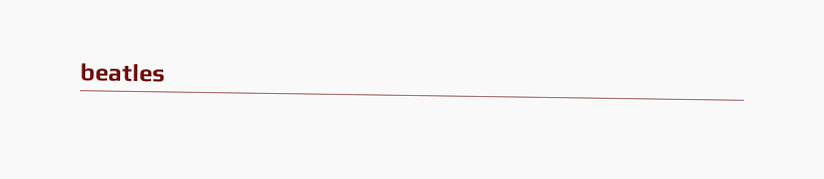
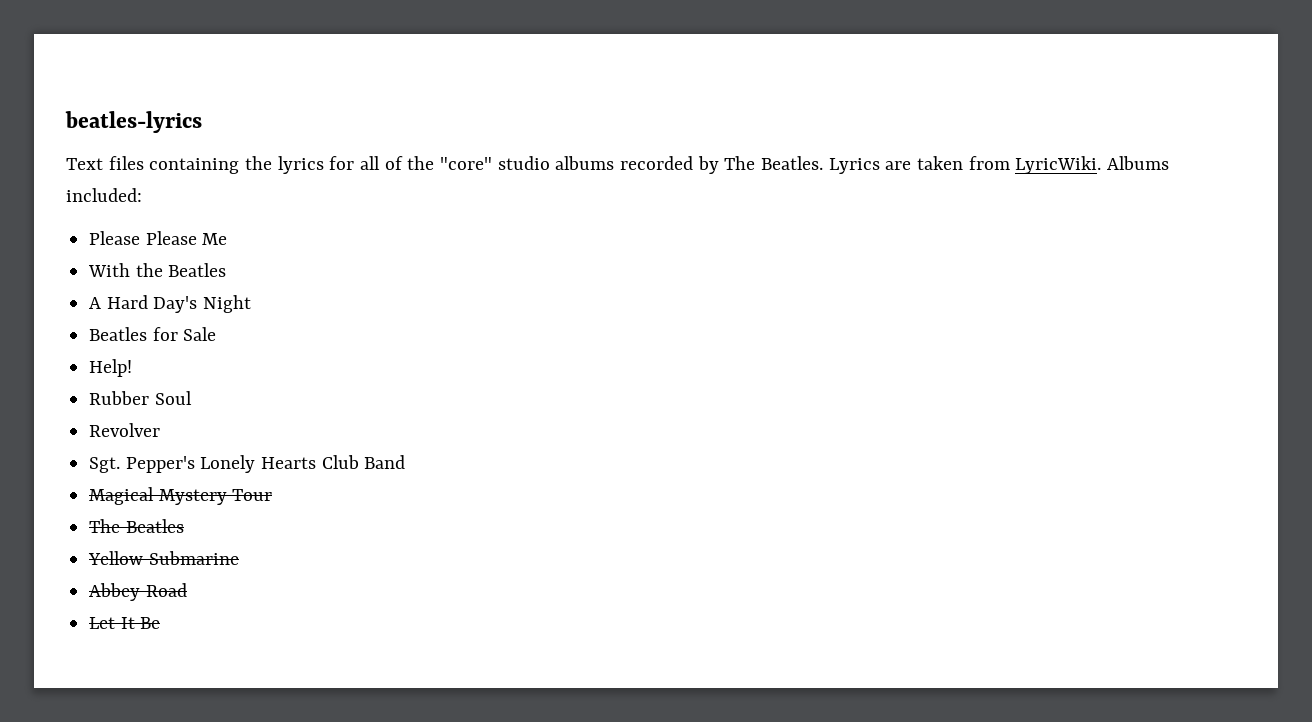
[80,63,166,83] beatles -> [65,111,202,133] [66,156,1170,174] [66,188,142,202] [89,231,228,245] [88,263,227,277] [89,295,252,313] [89,327,217,341] [89,359,133,377] [89,391,192,405] [89,423,161,437] [89,455,406,473] [89,487,273,505] [89,519,184,533] [88,551,239,565] [89,583,187,601] [89,617,161,629] beatles-lyrics // Text files containing the lyrics for all of the "core" studio albums recorded by The Beatles. Lyrics are taken from LyricWiki. Albums included: // Please Please Me // With the Beatles // A Hard Day's Night // Beatles for Sale // Help! // Rubber Soul // Revolver // Sgt. Pepper's Lonely Hearts Club Band // Magical Mystery Tour // The Beatles // Yellow Submarine // Abbey Road // Let It Be

